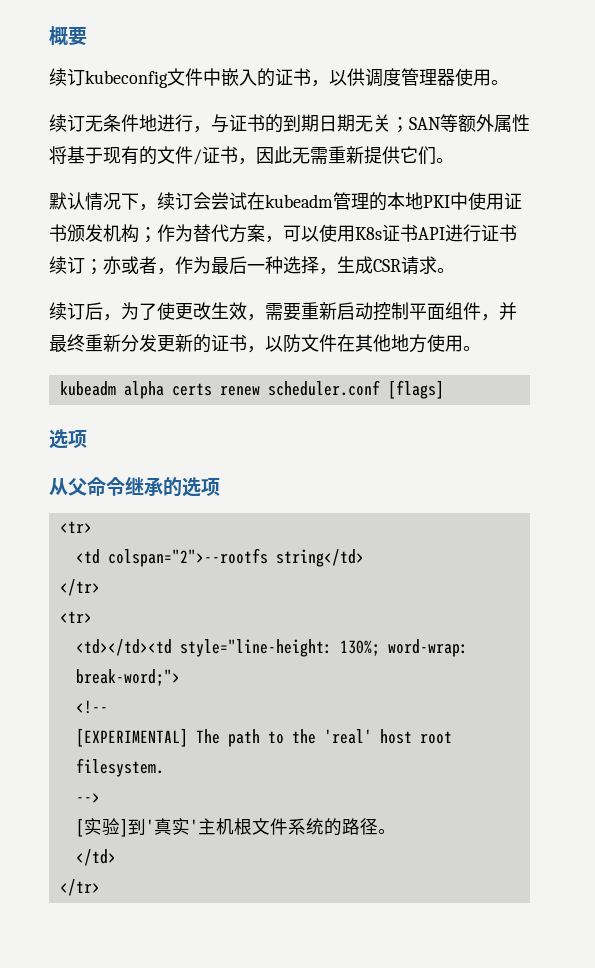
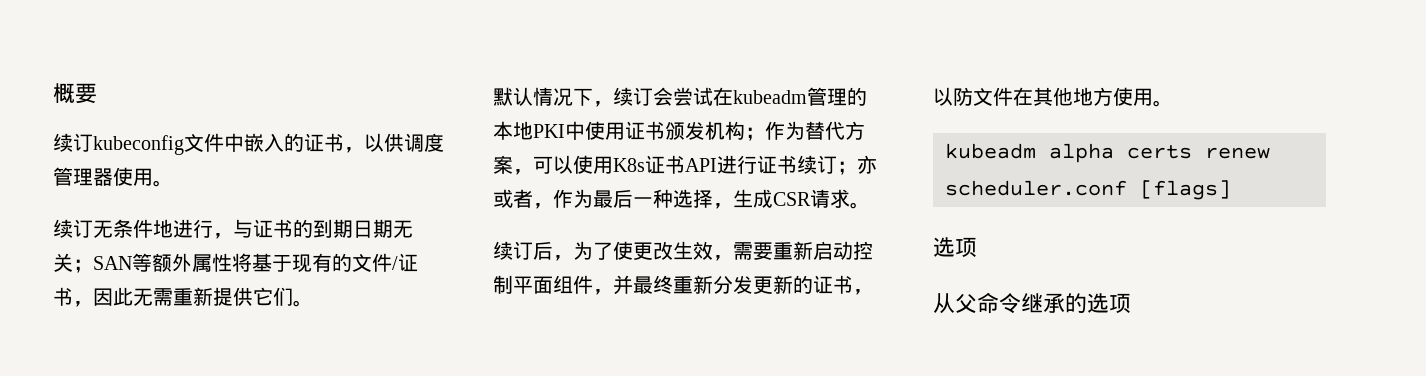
[59,521,92,533] [75,548,364,567] [59,579,100,596] [59,611,92,623] [75,639,468,657] [75,669,180,686] [75,700,108,714] [75,728,452,747] [75,758,164,777] [75,793,100,803] [75,818,396,837] [75,849,116,866] [59,879,100,896] // <tr> // <td colspan="2">--rootfs string</td> // </tr> // <tr> // <td></td><td style="line-height: 130%; word-wrap: break-word;"> // <!-- // [EXPERIMENTAL] The path to the 'real' host root filesystem. // --> // [实验]到'真实'主机根文件系统的路径。 // </td> // </tr> -> (1131, 303) none

